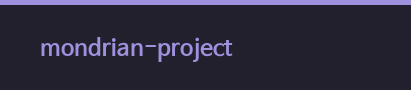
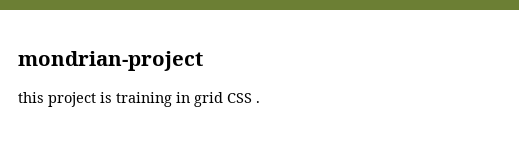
(233, 50) none -> [18,92,260,107] // this project is training in grid CSS .

